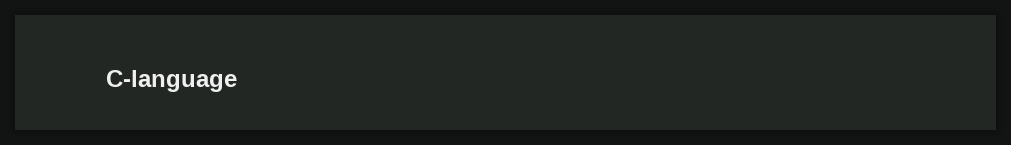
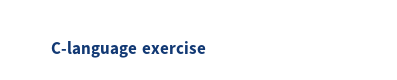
(237, 81) none -> [141,41,206,54] exercise

